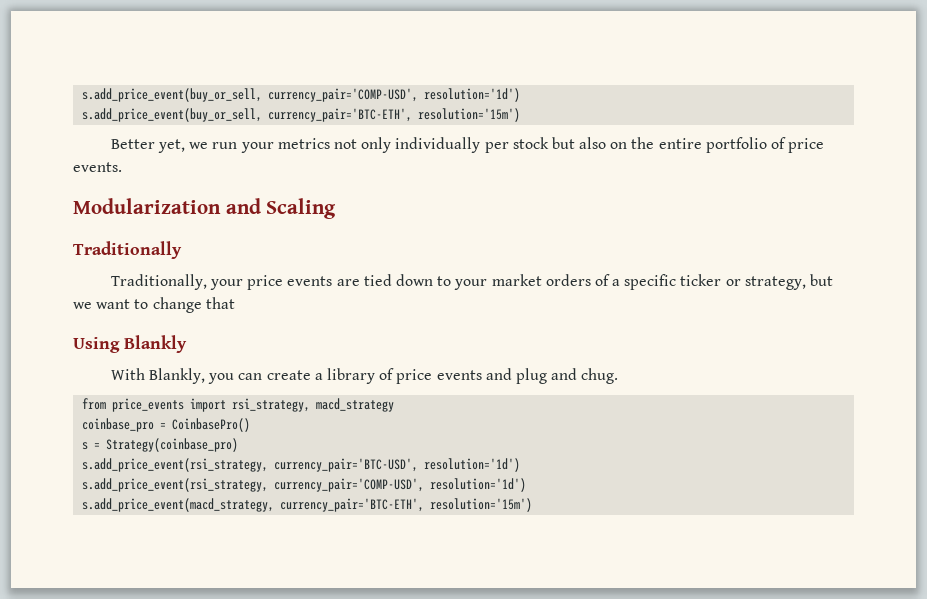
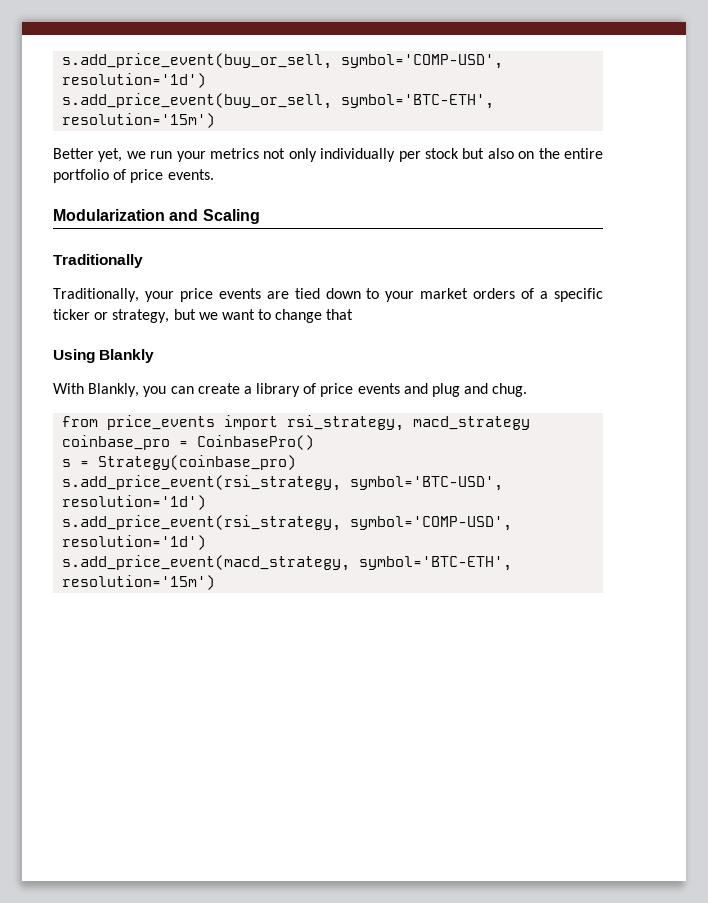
[82,88,419,102] s.add_price_event(buy_or_sell, currency_pair='COMP-USD', -> [62,53,504,69] s.add_price_event(buy_or_sell, symbol='COMP-USD',
[268,108,413,122] currency_pair='BTC-ETH', -> [341,94,495,109] symbol='BTC-ETH',
[274,458,419,472] currency_pair='BTC-USD', -> [350,476,504,491] symbol='BTC-USD',
[274,478,425,492] currency_pair='COMP-USD', -> [350,516,513,531] symbol='COMP-USD',
[280,498,425,512] currency_pair='BTC-ETH', -> [359,556,513,571] symbol='BTC-ETH',

